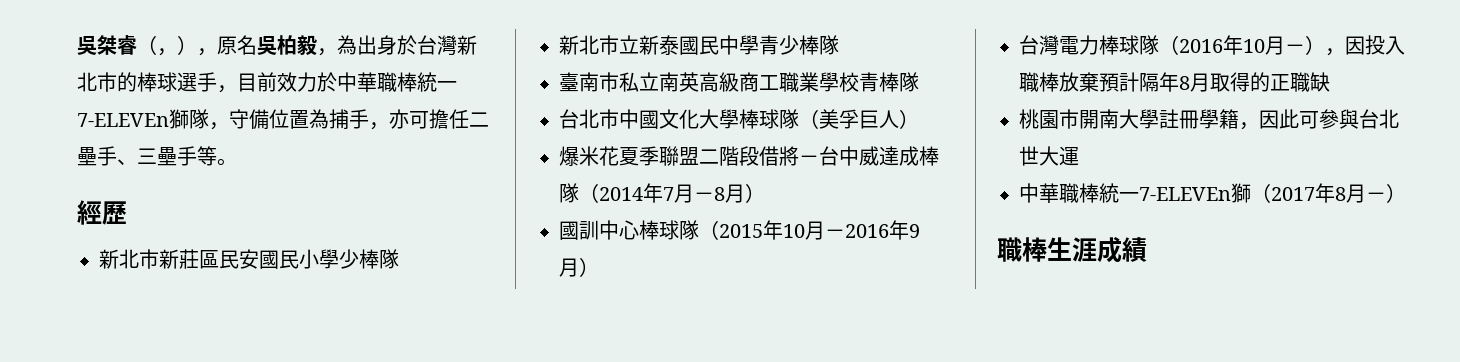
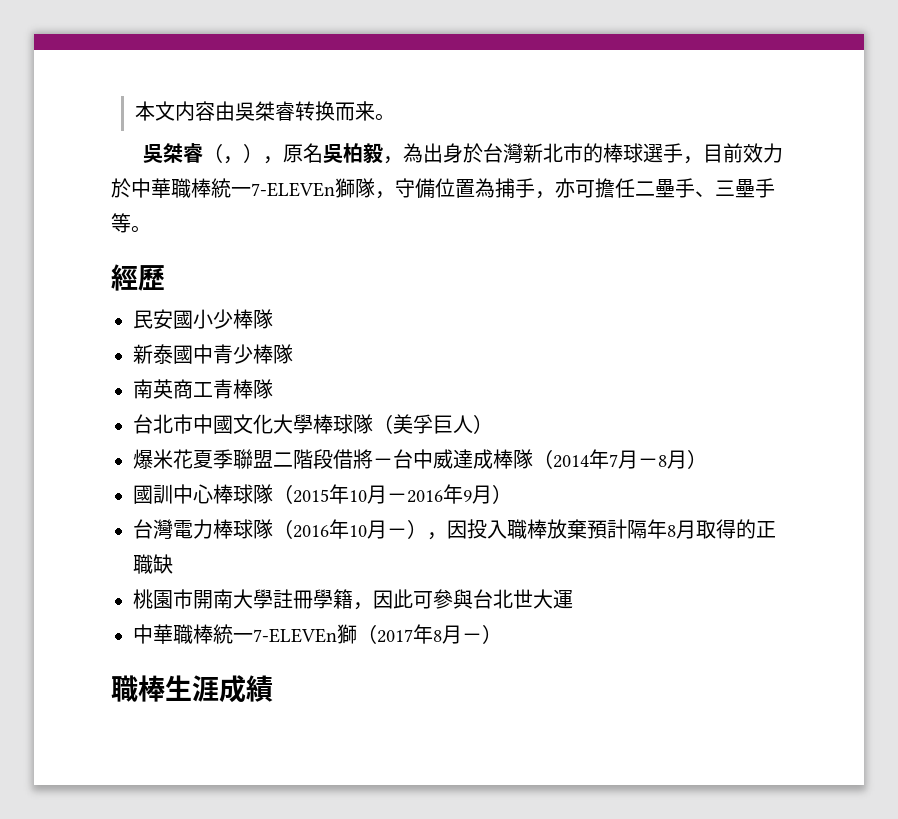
(77, 45) none -> [134,101,395,121] 本文内容由吳桀睿转换而来。 //
[99,249,399,269] [559,35,839,55] [559,72,859,92] 新北市新莊區民安國民小學少棒隊 // 新北市立新泰國民中學青少棒隊 // 臺南市私立南英高級商工職業學校 -> [133,309,273,329] [133,344,293,364] [133,379,213,399] 民安國小少棒隊 // 新泰國中青少棒隊 // 南英商工

